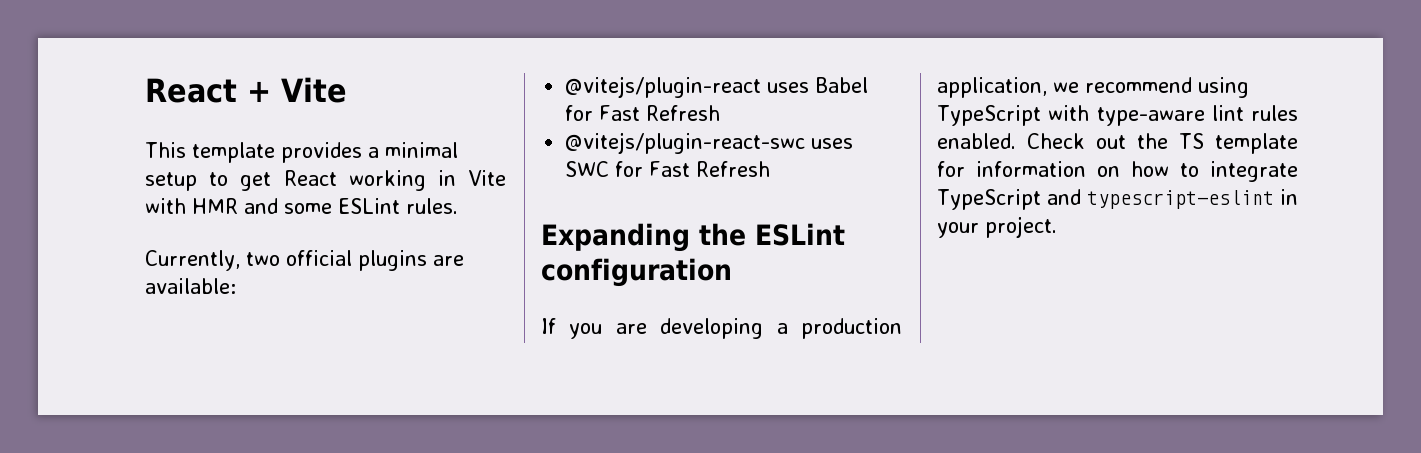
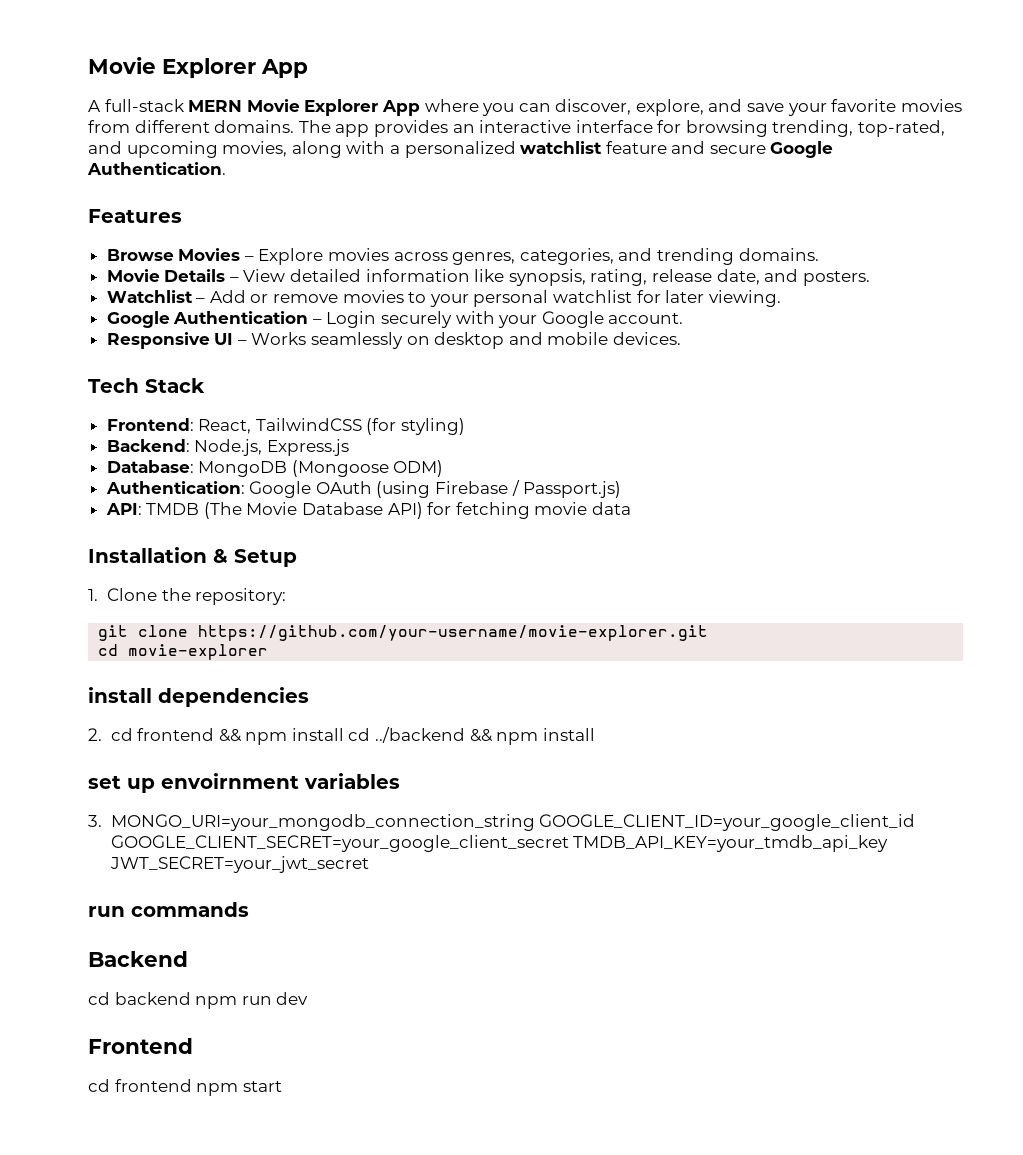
[145,77,347,103] [145,142,458,163] [145,170,506,191] [145,198,458,214] [145,250,464,271] [145,278,236,294] [565,76,869,98] [565,105,721,121] [565,132,854,154] [565,161,771,177] [541,223,845,252] [541,258,732,287] [541,318,902,339] [937,77,1249,98] [937,105,1298,126] [937,133,1298,154] [937,161,1298,182] [937,189,1298,210] [937,216,1057,238] React + Vite // This template provides a minimal setup to get React working in Vite with HMR and some ESLint rules. // Currently, two official plugins are available: // @vitejs/plugin-react uses Babel for Fast Refresh // @vitejs/plugin-react-swc uses SWC for Fast Refresh // Expanding the ESLint configuration // If you are developing a production application, we recommend using TypeScript with type-aware lint rules enabled. Check out the TS template for information on how to integrate TypeScript and typescript-eslint in your project. -> [88,57,308,78] [88,99,962,116] [88,120,946,137] [88,141,834,158] [87,162,226,175] [88,209,182,223] [106,248,819,265] [106,269,870,286] [106,290,781,307] [106,311,684,328] [106,332,682,349] [88,378,205,393] [106,418,466,435] [106,439,349,456] [106,460,444,477] [105,480,622,498] [105,502,632,519] [88,547,297,567] [88,588,287,605] [98,625,709,641] [98,644,269,660] [88,687,309,707] [88,727,595,745] [88,773,400,793] [88,814,916,831] [110,835,889,852] [109,856,369,873] [88,902,249,917] [88,951,188,967] [88,992,309,1009] [88,1038,193,1054] [88,1079,282,1096] Movie Explorer App // A full-stack MERN Movie Explorer App where you can discover, explore, and save your favorite movies from different domains. The app provides an interactive interface for browsing trending, top-rated, and upcoming movies, along with a personalized watchlist feature and secure Google Authentication. // Features // Browse Movies – Explore movies across genres, categories, and trending domains. // Movie Details – View detailed information like synopsis, rating, release date, and posters. // Watchlist – Add or remove movies to your personal watchlist for later viewing. // Google Authentication – Login securely with your Google account. // Responsive UI – Works seamlessly on desktop and mobile devices. // Tech Stack // Frontend: React, TailwindCSS (for styling) // Backend: Node.js, Express.js // Database: MongoDB (Mongoose ODM) // Authentication: Google OAuth (using Firebase / Passport.js) // API: TMDB (The Movie Database API) for fetching movie data // Installation & Setup // 1. Clone the repository: // git clone https://github.com/your-username/movie-explorer.git // cd movie-explorer // install dependencies // 2. cd frontend && npm install cd ../backend && npm install // set up envoirnment variables // 3. MONGO_URI=your_mongodb_connection_string GOOGLE_CLIENT_ID=your_google_client_id GOOGLE_CLIENT_SECRET=your_google_client_secret TMDB_API_KEY=your_tmdb_api_key JWT_SECRET=your_jwt_secret // run commands // Backend // cd backend npm run dev // Frontend // cd frontend npm start

